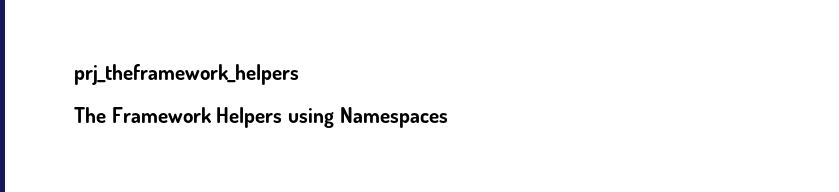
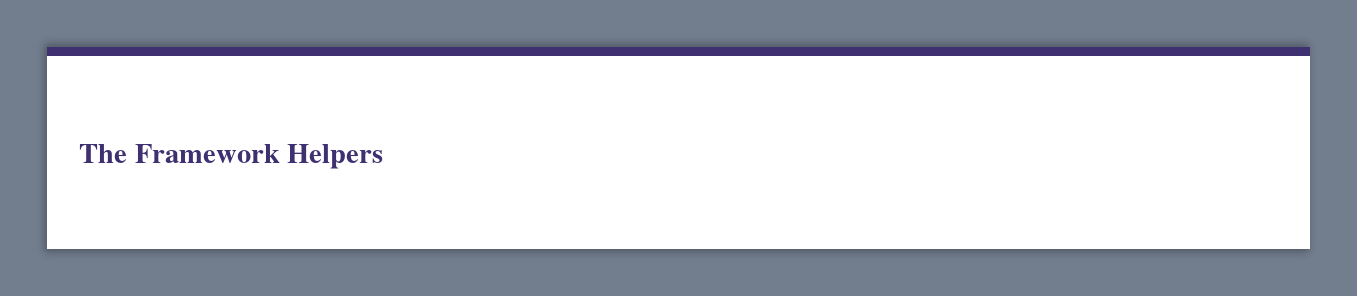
[74,64,299,85] prj_theframework_helpers // -> (79, 153) none
[288,107,448,128] using Namespaces -> (384, 156) none

